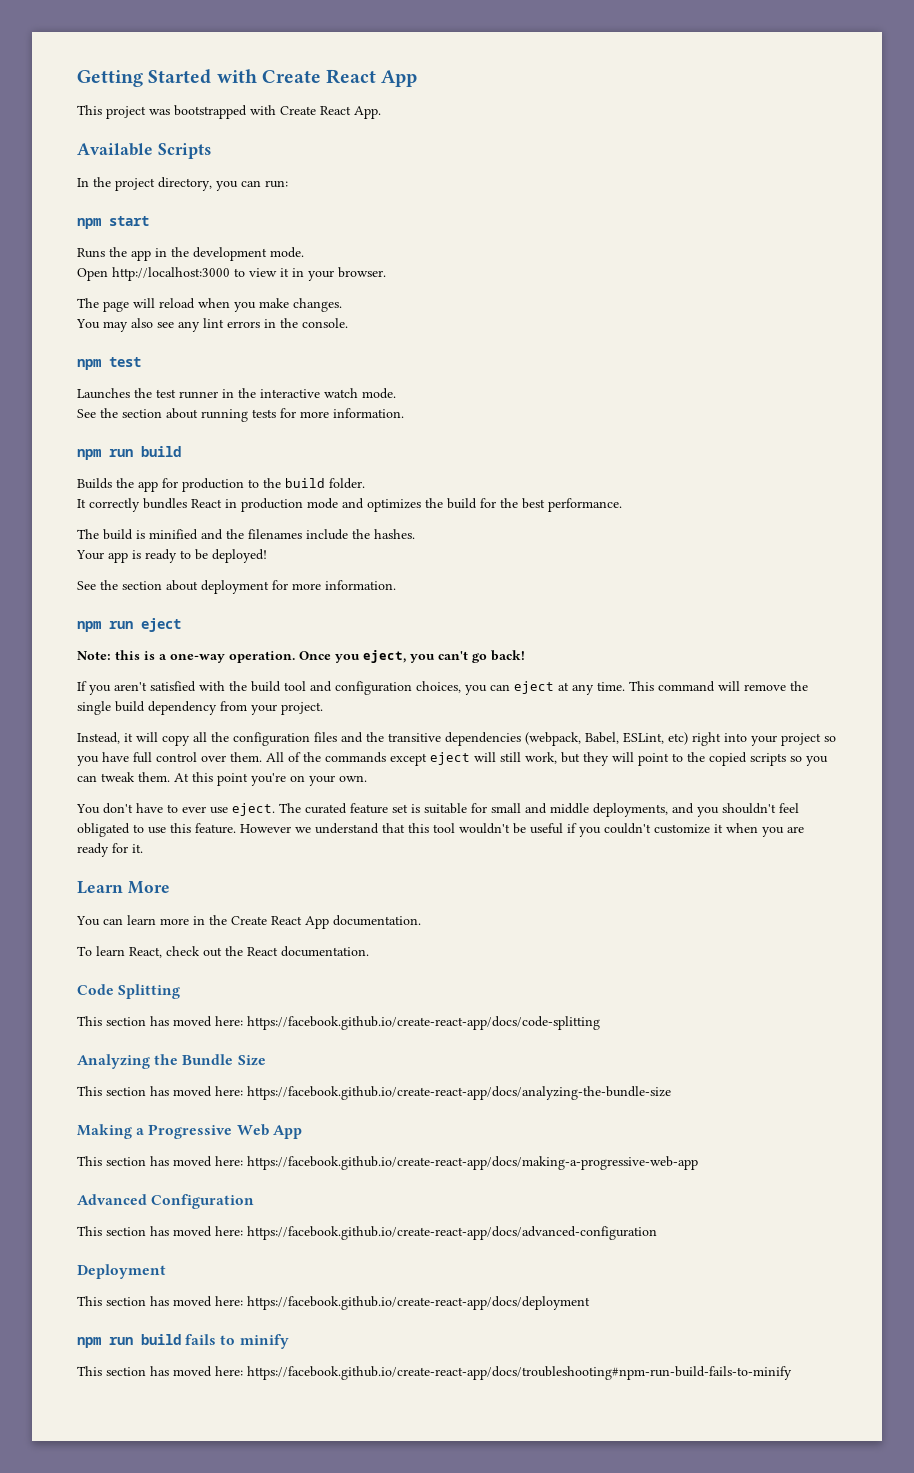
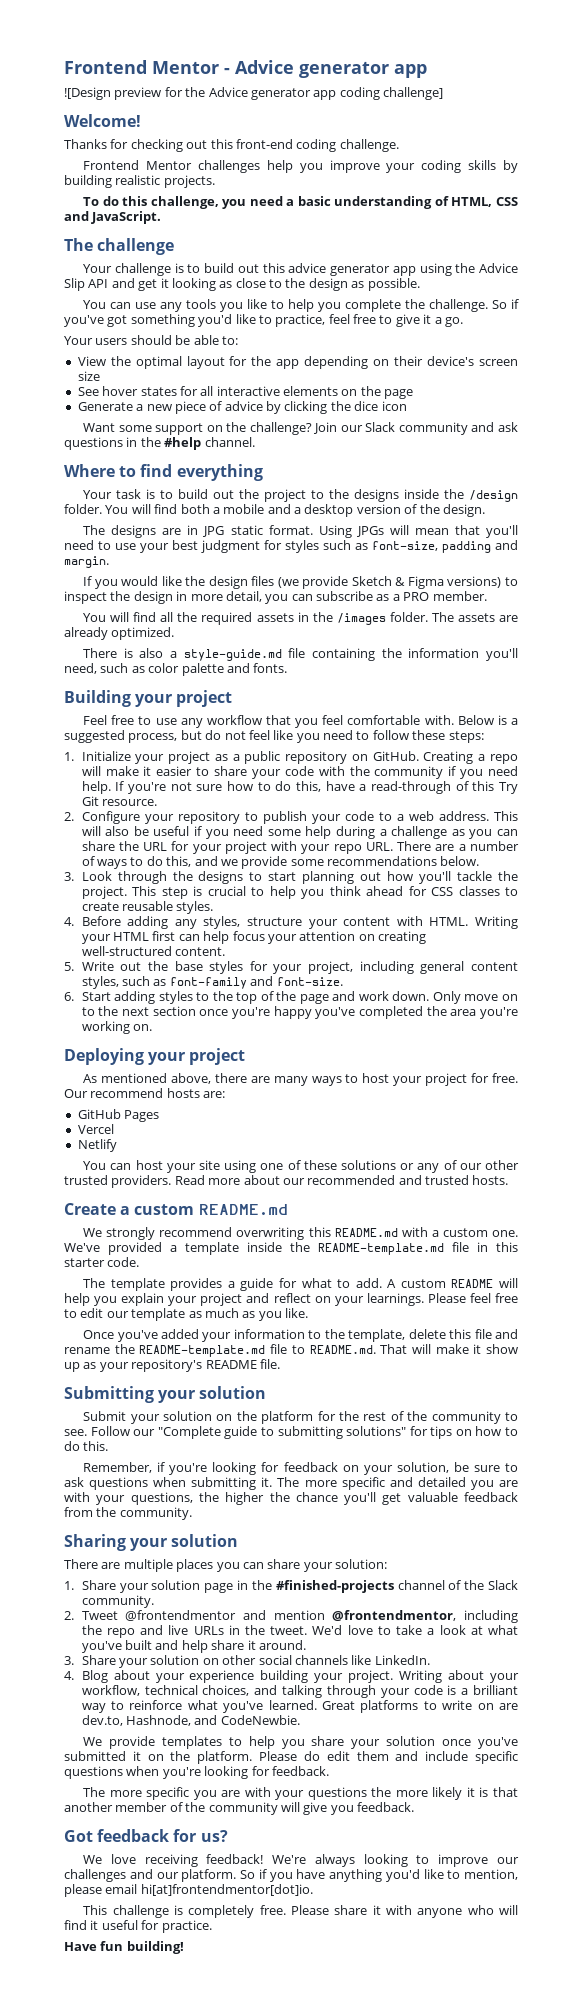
[77,69,418,87] [77,105,381,119] [77,143,211,159] [77,177,288,191] [77,216,149,229] [77,247,304,261] [77,267,386,281] [77,298,342,312] [76,318,348,332] [77,357,141,370] [77,388,396,399] [77,408,404,422] [77,446,181,460] [77,478,365,492] [77,498,622,512] [77,529,415,540] [76,549,267,563] [77,580,396,594] [77,618,181,632] [77,650,525,663] [77,681,808,695] [77,701,323,715] [77,732,836,746] [77,752,828,766] [77,772,367,786] [76,803,799,817] [77,823,804,837] [77,843,143,857] [77,881,170,894] [76,915,421,929] [77,946,369,958] [77,984,181,999] [77,1016,600,1030] [77,1054,266,1069] [77,1086,671,1100] [77,1124,302,1139] [77,1156,698,1170] [77,1194,255,1209] [77,1226,657,1240] [77,1264,166,1279] [77,1296,590,1310] [77,1334,289,1349] [77,1366,792,1380] Getting Started with Create React App // This project was bootstrapped with Create React App. // Available Scripts // In the project directory, you can run: // npm start // Runs the app in the development mode. // Open http://localhost:3000 to view it in your browser. // The page will reload when you make changes. // You may also see any lint errors in the console. // npm test // Launches the test runner in the interactive watch mode. // See the section about running tests for more information. // npm run build // Builds the app for production to the build folder. // It correctly bundles React in production mode and optimizes the build for the best performance. // The build is minified and the filenames include the hashes. // Your app is ready to be deployed! // See the section about deployment for more information. // npm run eject // Note: this is a one-way operation. Once you eject, you can't go back! // If you aren't satisfied with the build tool and configuration choices, you can eject at any time. This command will remove the single build dependency from your project. // Instead, it will copy all the configuration files and the transitive dependencies (webpack, Babel, ESLint, etc) right into your project so you have full control over them. All of the commands except eject will still work, but they will point to the copied scripts so you can tweak them. At this point you're on your own. // You don't have to ever use eject. The curated feature set is suitable for small and middle deployments, and you shouldn't feel obligated to use this feature. However we understand that this tool wouldn't be useful if you couldn't customize it when you are ready for it. // Learn More // You can learn more in the Create React App documentation. // To learn React, check out the React documentation. // Code Splitting // This section has moved here: https://facebook.github.io/create-react-app/docs/code-splitting // Analyzing the Bundle Size // This section has moved here: https://facebook.github.io/create-react-app/docs/analyzing-the-bundle-size // Making a Progressive Web App // This section has moved here: https://facebook.github.io/create-react-app/docs/making-a-progressive-web-app // Advanced Configuration // This section has moved here: https://facebook.github.io/create-react-app/docs/advanced-configuration // Deployment // This section has moved here: https://facebook.github.io/create-react-app/docs/deployment // npm run build fails to minify // This section has moved here: https://facebook.github.io/create-react-app/docs/troubleshooting#npm-run-build-fails-to-minify -> [64,60,427,78] [64,87,443,100] [64,114,141,127] [64,139,399,152] [83,160,518,173] [64,175,215,188] [83,196,519,209] [64,211,162,224] [64,238,175,255] [83,263,518,276] [64,278,420,291] [83,299,519,312] [64,314,463,327] [64,335,238,345] [77,356,518,369] [77,371,100,381] [77,386,414,399] [77,401,407,414] [83,422,519,435] [64,437,255,450] [64,464,263,481] [83,489,518,502] [64,504,485,517] [83,525,518,538] [64,540,518,553] [64,556,109,568] [83,576,519,589] [64,591,487,604] [83,612,519,625] [64,627,175,640] [83,648,518,661] [64,663,288,676] [64,690,233,707] [83,715,518,728] [64,730,484,743] [64,751,518,764] [81,766,518,779] [81,781,518,794] [81,796,158,806] [64,811,518,824] [81,826,518,839] [81,841,519,854] [81,856,480,869] [64,871,518,884] [81,886,518,899] [81,901,214,914] [64,916,518,929] [81,931,427,944] [81,946,226,956] [64,961,518,974] [81,976,343,989] [64,991,518,1004] [81,1006,518,1019] [81,1021,153,1034] [64,1048,246,1065] [83,1073,519,1086] [64,1088,226,1098] [77,1109,160,1122] [77,1124,114,1134] [77,1139,117,1152] [83,1160,520,1173] [64,1175,509,1188] [64,1203,288,1216] [83,1227,518,1240] [64,1242,518,1255] [64,1257,140,1267] [83,1278,518,1291] [64,1293,518,1306] [64,1308,308,1321] [83,1329,518,1342] [64,1344,518,1357] [64,1359,280,1372] [64,1386,267,1403] [83,1411,519,1424] [64,1426,518,1439] [64,1441,109,1451] [83,1462,518,1475] [64,1477,518,1490] [64,1492,519,1505] [64,1507,192,1520] [64,1534,239,1551] [64,1559,387,1572] [64,1580,518,1593] [81,1595,154,1608] [64,1610,518,1623] [81,1625,518,1638] [81,1640,306,1653] [64,1655,430,1668] [64,1670,519,1683] [81,1685,518,1698] [81,1700,519,1713] [81,1715,300,1726] [83,1736,518,1749] [64,1751,518,1764] [64,1766,329,1779] [83,1787,519,1800] [64,1802,414,1815] [64,1829,228,1842] [83,1854,519,1867] [64,1869,518,1882] [64,1884,313,1897] [83,1905,519,1918] [64,1920,212,1933] [64,1941,184,1954] Frontend Mentor - Advice generator app // ![Design preview for the Advice generator app coding challenge] // Welcome! // Thanks for checking out this front-end coding challenge. // Frontend Mentor challenges help you improve your coding skills by building realistic projects. // To do this challenge, you need a basic understanding of HTML, CSS and JavaScript. // The challenge // Your challenge is to build out this advice generator app using the Advice Slip API and get it looking as close to the design as possible. // You can use any tools you like to help you complete the challenge. So if you've got something you'd like to practice, feel free to give it a go. // Your users should be able to: // View the optimal layout for the app depending on their device's screen size // See hover states for all interactive elements on the page // Generate a new piece of advice by clicking the dice icon // Want some support on the challenge? Join our Slack community and ask questions in the #help channel. // Where to find everything // Your task is to build out the project to the designs inside the /design folder. You will find both a mobile and a desktop version of the design. // The designs are in JPG static format. Using JPGs will mean that you'll need to use your best judgment for styles such as font-size, padding and margin. // If you would like the design files (we provide Sketch & Figma versions) to inspect the design in more detail, you can subscribe as a PRO member. // You will find all the required assets in the /images folder. The assets are already optimized. // There is also a style-guide.md file containing the information you'll need, such as color palette and fonts. // Building your project // Feel free to use any workflow that you feel comfortable with. Below is a suggested process, but do not feel like you need to follow these steps: // 1. Initialize your project as a public repository on GitHub. Creating a repo will make it easier to share your code with the community if you need help. If you're not sure how to do this, have a read-through of this Try Git resource. // 2. Configure your repository to publish your code to a web address. This will also be useful if you need some help during a challenge as you can share the URL for your project with your repo URL. There are a number of ways to do this, and we provide some recommendations below. // 3. Look through the designs to start planning out how you'll tackle the project. This step is crucial to help you think ahead for CSS classes to create reusable styles. // 4. Before adding any styles, structure your content with HTML. Writing your HTML first can help focus your attention on creating well-structured content. // 5. Write out the base styles for your project, including general content styles, such as font-family and font-size. // 6. Start adding styles to the top of the page and work down. Only move on to the next section once you're happy you've completed the area you're working on. // Deploying your project // As mentioned above, there are many ways to host your project for free. Our recommend hosts are: // GitHub Pages // Vercel // Netlify // You can host your site using one of these solutions or any of our other trusted providers. Read more about our recommended and trusted hosts. // Create a custom README.md // We strongly recommend overwriting this README.md with a custom one. We've provided a template inside the README-template.md file in this starter code. // The template provides a guide for what to add. A custom README will help you explain your project and reflect on your learnings. Please feel free to edit our template as much as you like. // Once you've added your information to the template, delete this file and rename the README-template.md file to README.md. That will make it show up as your repository's README file. // Submitting your solution // Submit your solution on the platform for the rest of the community to see. Follow our "Complete guide to submitting solutions" for tips on how to do this. // Remember, if you're looking for feedback on your solution, be sure to ask questions when submitting it. The more specific and detailed you are with your questions, the higher the chance you'll get valuable feedback from the community. // Sharing your solution // There are multiple places you can share your solution: // 1. Share your solution page in the #finished-projects channel of the Slack community. // 2. Tweet @frontendmentor and mention @frontendmentor, including the repo and live URLs in the tweet. We'd love to take a look at what you've built and help share it around. // 3. Share your solution on other social channels like LinkedIn. // 4. Blog about your experience building your project. Writing about your workflow, technical choices, and talking through your code is a brilliant way to reinforce what you've learned. Great platforms to write on are dev.to, Hashnode, and CodeNewbie. // We provide templates to help you share your solution once you've submitted it on the platform. Please do edit them and include specific questions when you're looking for feedback. // The more specific you are with your questions the more likely it is that another member of the community will give you feedback. // Got feedback for us? // We love receiving feedback! We're always looking to improve our challenges and our platform. So if you have anything you'd like to mention, please email hi[at]frontendmentor[dot]io. // This challenge is completely free. Please share it with anyone who will find it useful for practice. // Have fun building!

